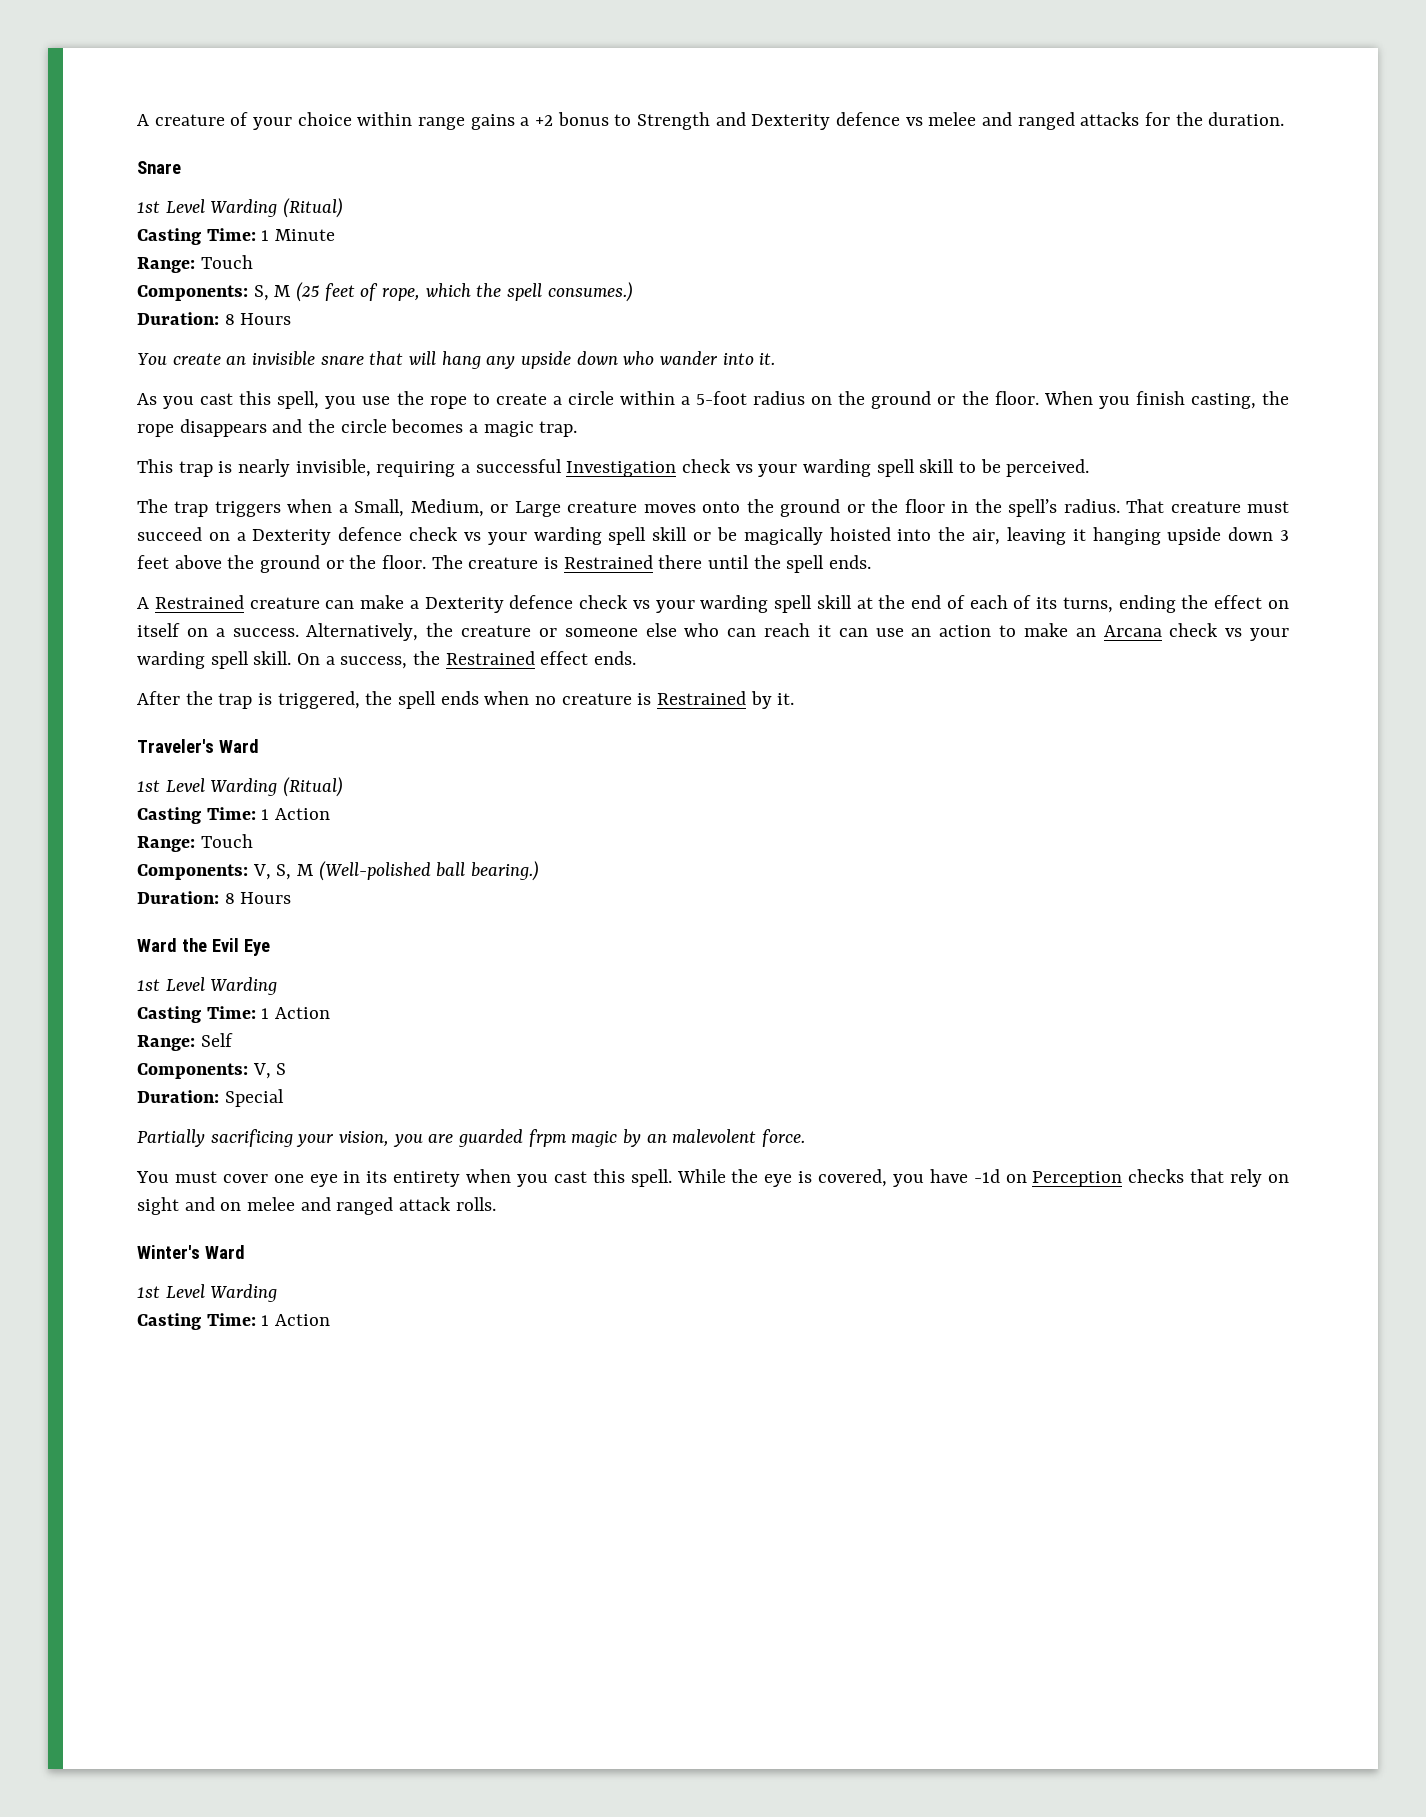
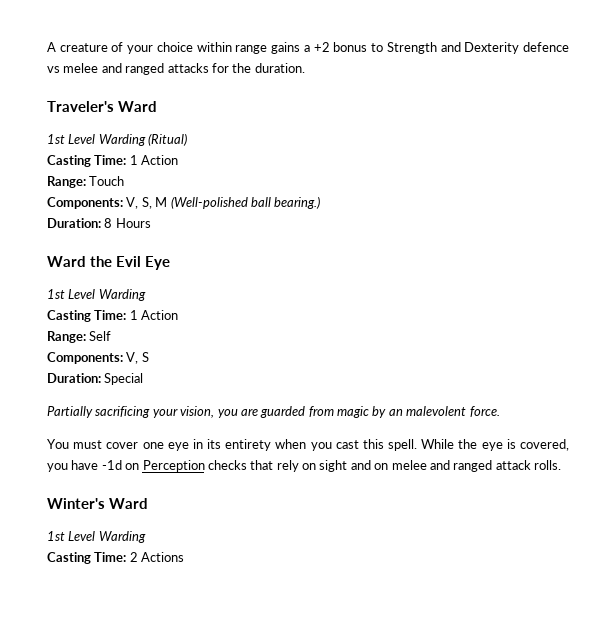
[137,161,181,174] [137,198,344,218] [137,228,336,245] [137,255,253,273] [137,282,633,302] [137,312,292,325] [137,351,776,369] [137,391,1289,409] [137,419,578,437] [137,459,1090,477] [137,499,1290,517] [137,527,1289,545] [137,555,872,573] [137,595,1289,613] [137,623,1290,641] [137,651,637,669] [137,691,795,709] // Snare // 1st Level Warding (Ritual) // Casting Time: 1 Minute // Range: Touch // Components: S, M (25 feet of rope, which the spell consumes.) // Duration: 8 Hours // You create an invisible snare that will hang any upside down who wander into it. // As you cast this spell, you use the rope to create a circle within a 5-foot radius on the ground or the floor. When you finish casting, the rope disappears and the circle becomes a magic trap. // This trap is nearly invisible, requiring a successful Investigation check vs your warding spell skill to be perceived. // The trap triggers when a Small, Medium, or Large creature moves onto the ground or the floor in the spell’s radius. That creature must succeed on a Dexterity defence check vs your warding spell skill or be magically hoisted into the air, leaving it hanging upside down 3 feet above the ground or the floor. The creature is Restrained there until the spell ends. // A Restrained creature can make a Dexterity defence check vs your warding spell skill at the end of each of its turns, ending the effect on itself on a success. Alternatively, the creature or someone else who can reach it can use an action to make an Arcana check vs your warding spell skill. On a success, the Restrained effect ends. // After the trap is triggered, the spell ends when no creature is Restrained by it. -> (305, 68) none
[528,1129,567,1147] frpm -> [308,406,334,417] from
[261,1314,331,1326] 1 Action -> [129,552,185,562] 2 Actions

